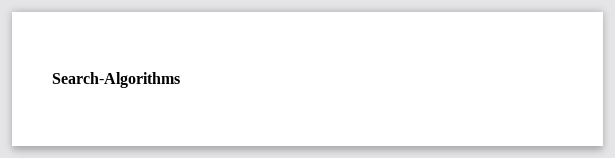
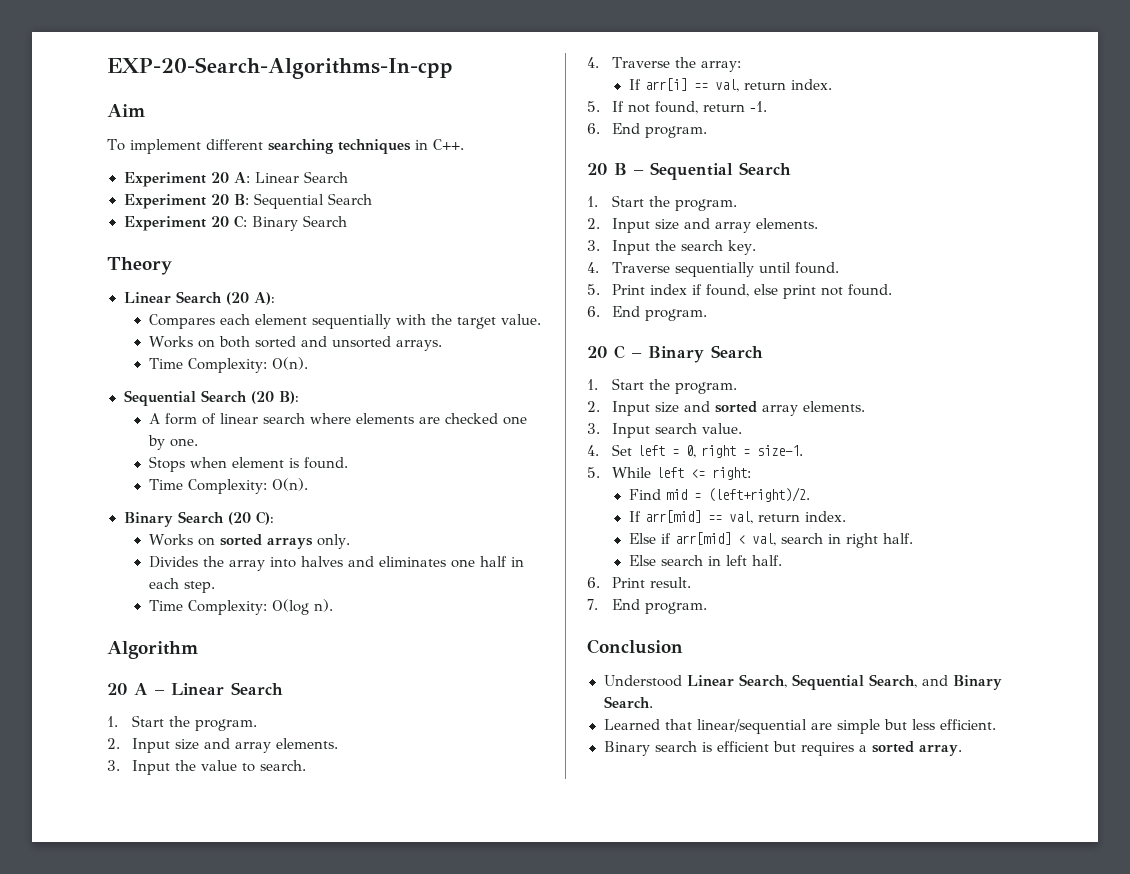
[52,72,180,88] Search-Algorithms -> [107,57,453,79] [107,104,145,117] [107,139,464,154] [123,171,348,187] [123,193,372,209] [123,215,347,231] [107,257,172,275] [123,291,275,305] [148,314,541,329] [148,336,442,351] [148,357,308,373] [123,390,299,406] [148,413,527,425] [147,435,198,450] [148,456,348,472] [148,478,308,494] [123,511,274,527] [148,534,350,549] [148,556,524,571] [148,578,215,593] [148,599,333,615] [107,641,198,659] [107,682,283,695] [107,715,258,731] [107,738,339,753] [107,760,307,775] [587,57,742,72] [628,78,832,92] [587,101,768,114] [587,123,708,138] [587,162,791,180] [587,195,738,211] [587,218,819,233] [587,240,757,255] [587,262,840,277] [587,284,893,299] [587,306,708,321] [587,345,763,363] [587,378,738,394] [587,401,866,416] [587,423,743,438] [587,444,804,458] [587,467,752,480] [628,487,810,502] [628,510,846,524] [628,532,913,548] [628,555,782,566] [587,577,692,588] [587,599,708,614] [587,639,683,654] [603,674,1002,690] [603,696,653,708] [603,719,996,734] [603,741,962,756] EXP-20-Search-Algorithms-In-cpp // Aim // To implement different searching techniques in C++. // Experiment 20 A: Linear Search // Experiment 20 B: Sequential Search // Experiment 20 C: Binary Search // Theory // Linear Search (20 A): // Compares each element sequentially with the target value. // Works on both sorted and unsorted arrays. // Time Complexity: O(n). // Sequential Search (20 B): // A form of linear search where elements are checked one by one. // Stops when element is found. // Time Complexity: O(n). // Binary Search (20 C): // Works on sorted arrays only. // Divides the array into halves and eliminates one half in each step. // Time Complexity: O(log n). // Algorithm // 20 A – Linear Search // 1. Start the program. // 2. Input size and array elements. // 3. Input the value to search. // 4. Traverse the array: // If arr[i] == val, return index. // 5. If not found, return -1. // 6. End program. // 20 B – Sequential Search // 1. Start the program. // 2. Input size and array elements. // 3. Input the search key. // 4. Traverse sequentially until found. // 5. Print index if found, else print not found. // 6. End program. // 20 C – Binary Search // 1. Start the program. // 2. Input size and sorted array elements. // 3. Input search value. // 4. Set left = 0, right = size-1. // 5. While left <= right: // Find mid = (left+right)/2. // If arr[mid] == val, return index. // Else if arr[mid] < val, search in right half. // Else search in left half. // 6. Print result. // 7. End program. // Conclusion // Understood Linear Search, Sequential Search, and Binary Search. // Learned that linear/sequential are simple but less efficient. // Binary search is efficient but requires a sorted array.

